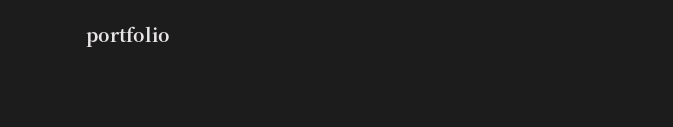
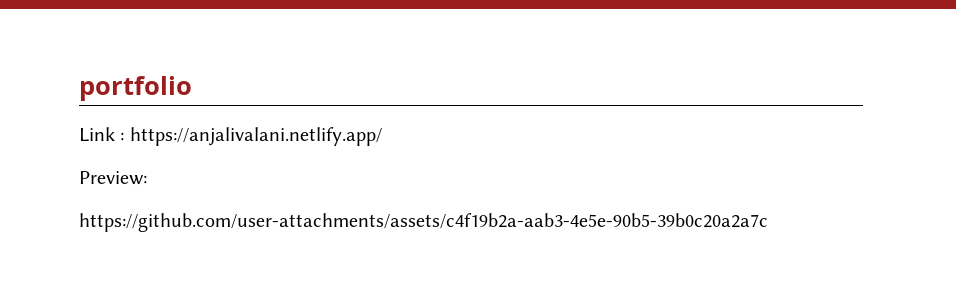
(170, 36) none -> [79,127,382,146] [79,171,147,185] [79,213,768,232] // Link : https://anjalivalani.netlify.app/ // Preview: // https://github.com/user-attachments/assets/c4f19b2a-aab3-4e5e-90b5-39b0c20a2a7c

